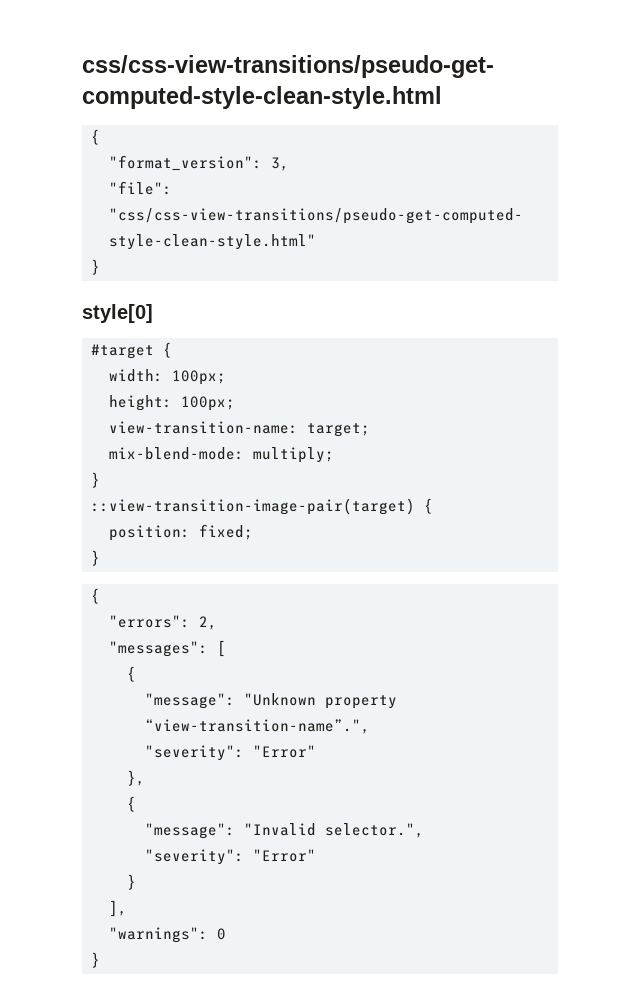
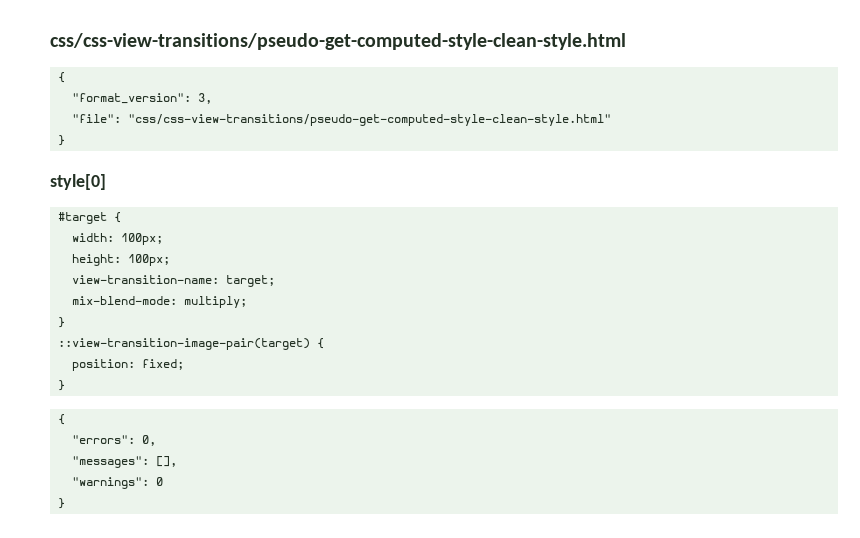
[199,616,217,630] 2, -> [142,435,157,446] 0,
[217,640,226,657] [127,666,136,682] [145,693,397,709] [145,719,370,734] [145,745,316,761] [127,770,145,786] [127,796,136,812] [145,823,424,839] [145,849,316,865] [127,874,136,890] [109,900,127,917] [ // { // "message": "Unknown property “view-transition-name”.", // "severity": "Error" // }, // { // "message": "Invalid selector.", // "severity": "Error" // } // ], -> [156,456,178,467] [],

